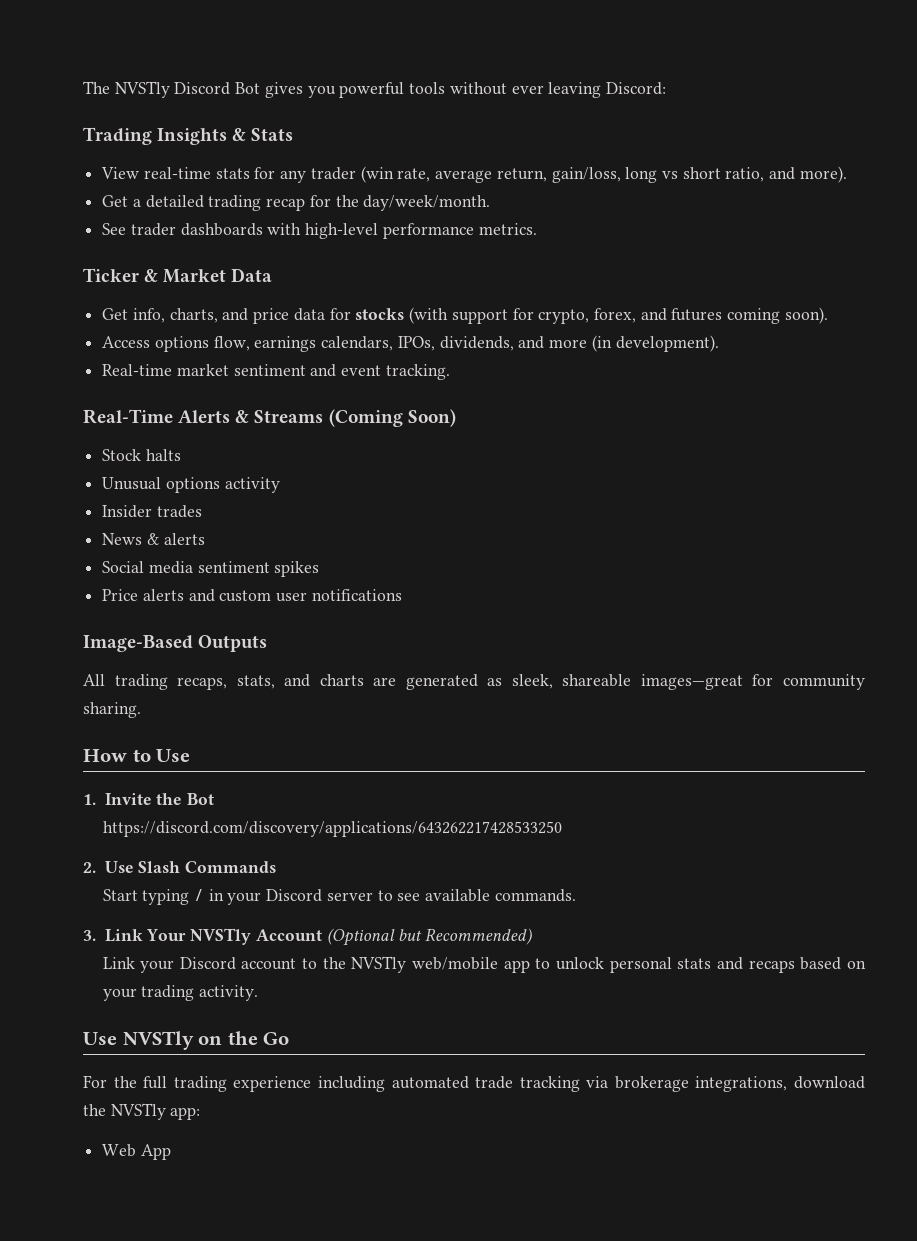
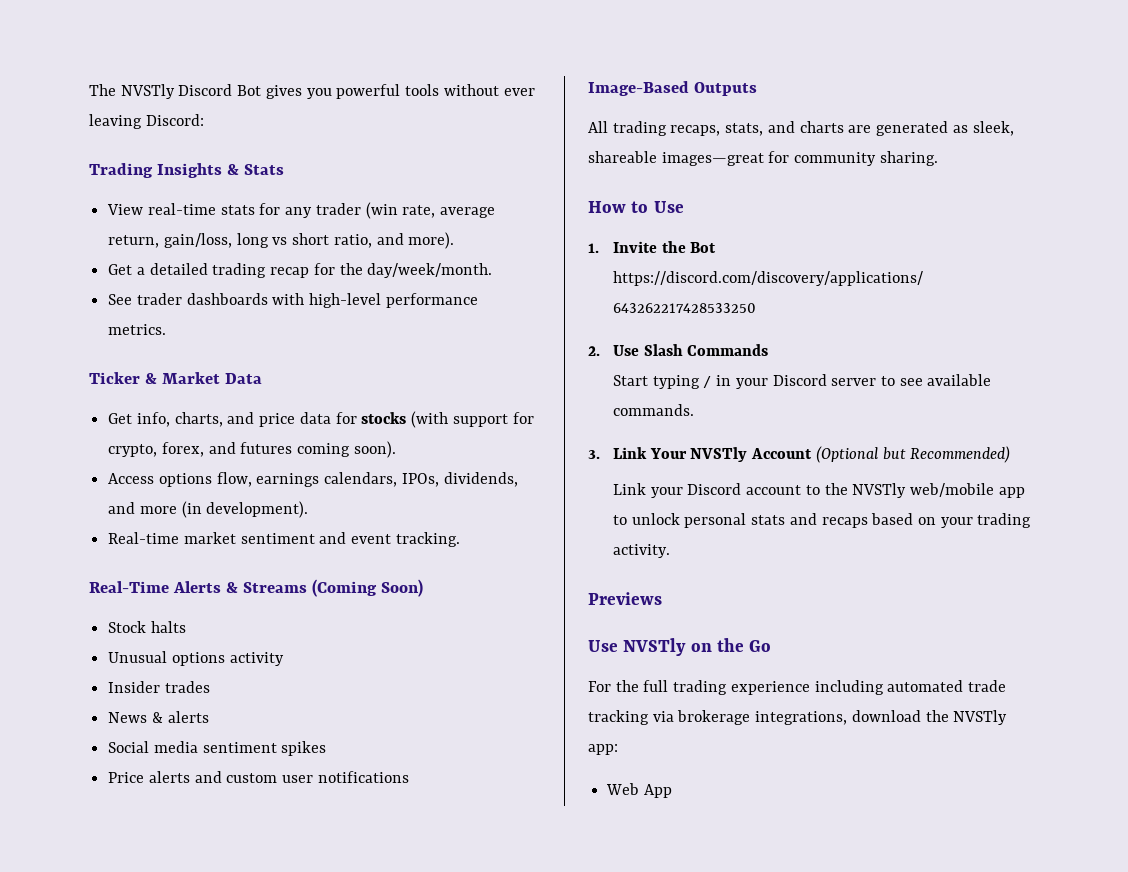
(258, 993) none -> [588,592,662,605] // Previews

